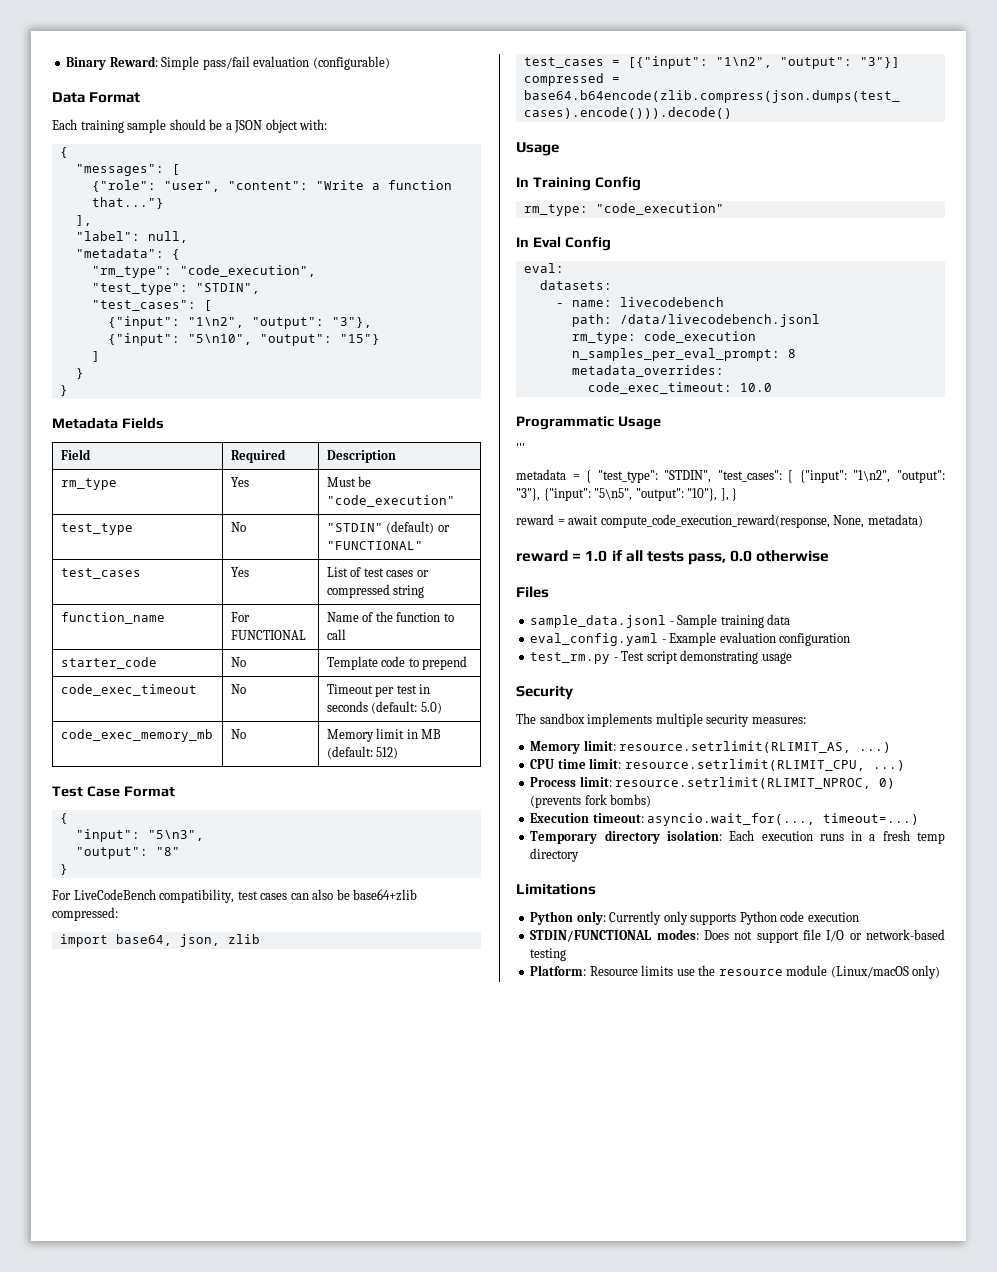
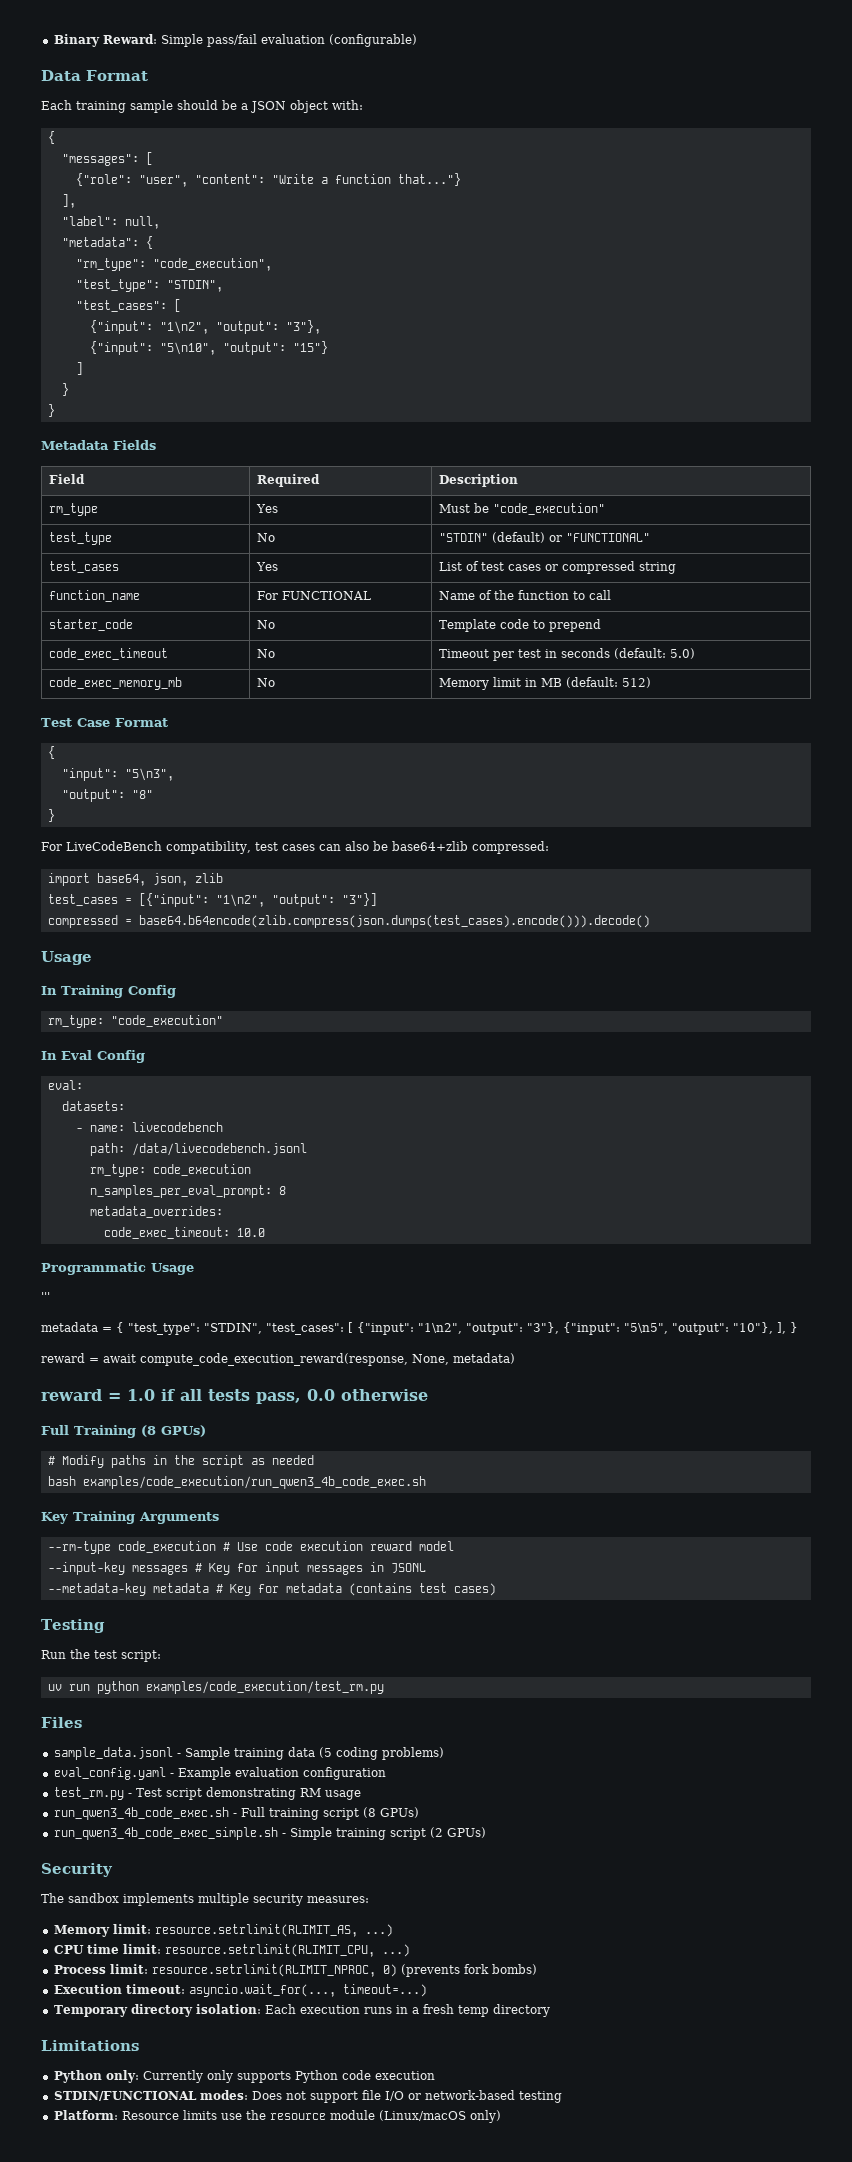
(830, 556) none -> [41,1425,206,1438] [47,1455,314,1468] [47,1476,426,1489] [41,1511,219,1524] [47,1541,454,1554] [47,1562,426,1575] [47,1583,496,1596] [41,1619,105,1633] [41,1649,161,1662] [47,1681,384,1694] // Full Training (8 GPUs) // # Modify paths in the script as needed // bash examples/code_execution/run_qwen3_4b_code_exec.sh // Key Training Arguments // --rm-type code_execution # Use code execution reward model // --input-key messages # Key for input messages in JSONL // --metadata-key metadata # Key for metadata (contains test cases) // Testing // Run the test script: // uv run python examples/code_execution/test_rm.py
(791, 619) none -> [318,1747,444,1760] (5 coding problems)
(759, 657) none -> [299,1788,321,1797] RM
(792, 658) none -> [53,1807,419,1820] [53,1827,486,1840] // run_qwen3_4b_code_exec.sh - Full training script (8 GPUs) // run_qwen3_4b_code_exec_simple.sh - Simple training script (2 GPUs)

